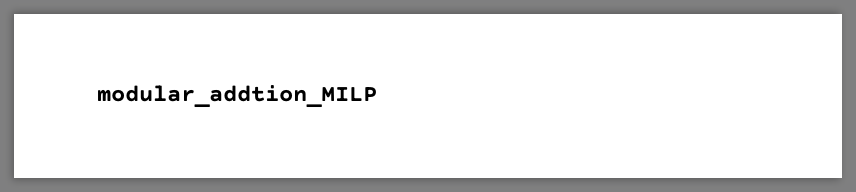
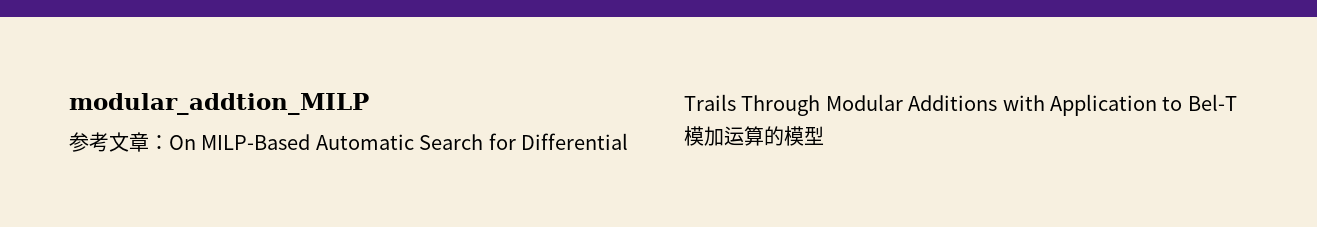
(377, 96) none -> [69,132,628,152] [684,94,1237,116] [684,126,824,146] // 参考文章：On MILP-Based Automatic Search for Differential Trails Through Modular Additions with Application to Bel-T模加运算的模型

